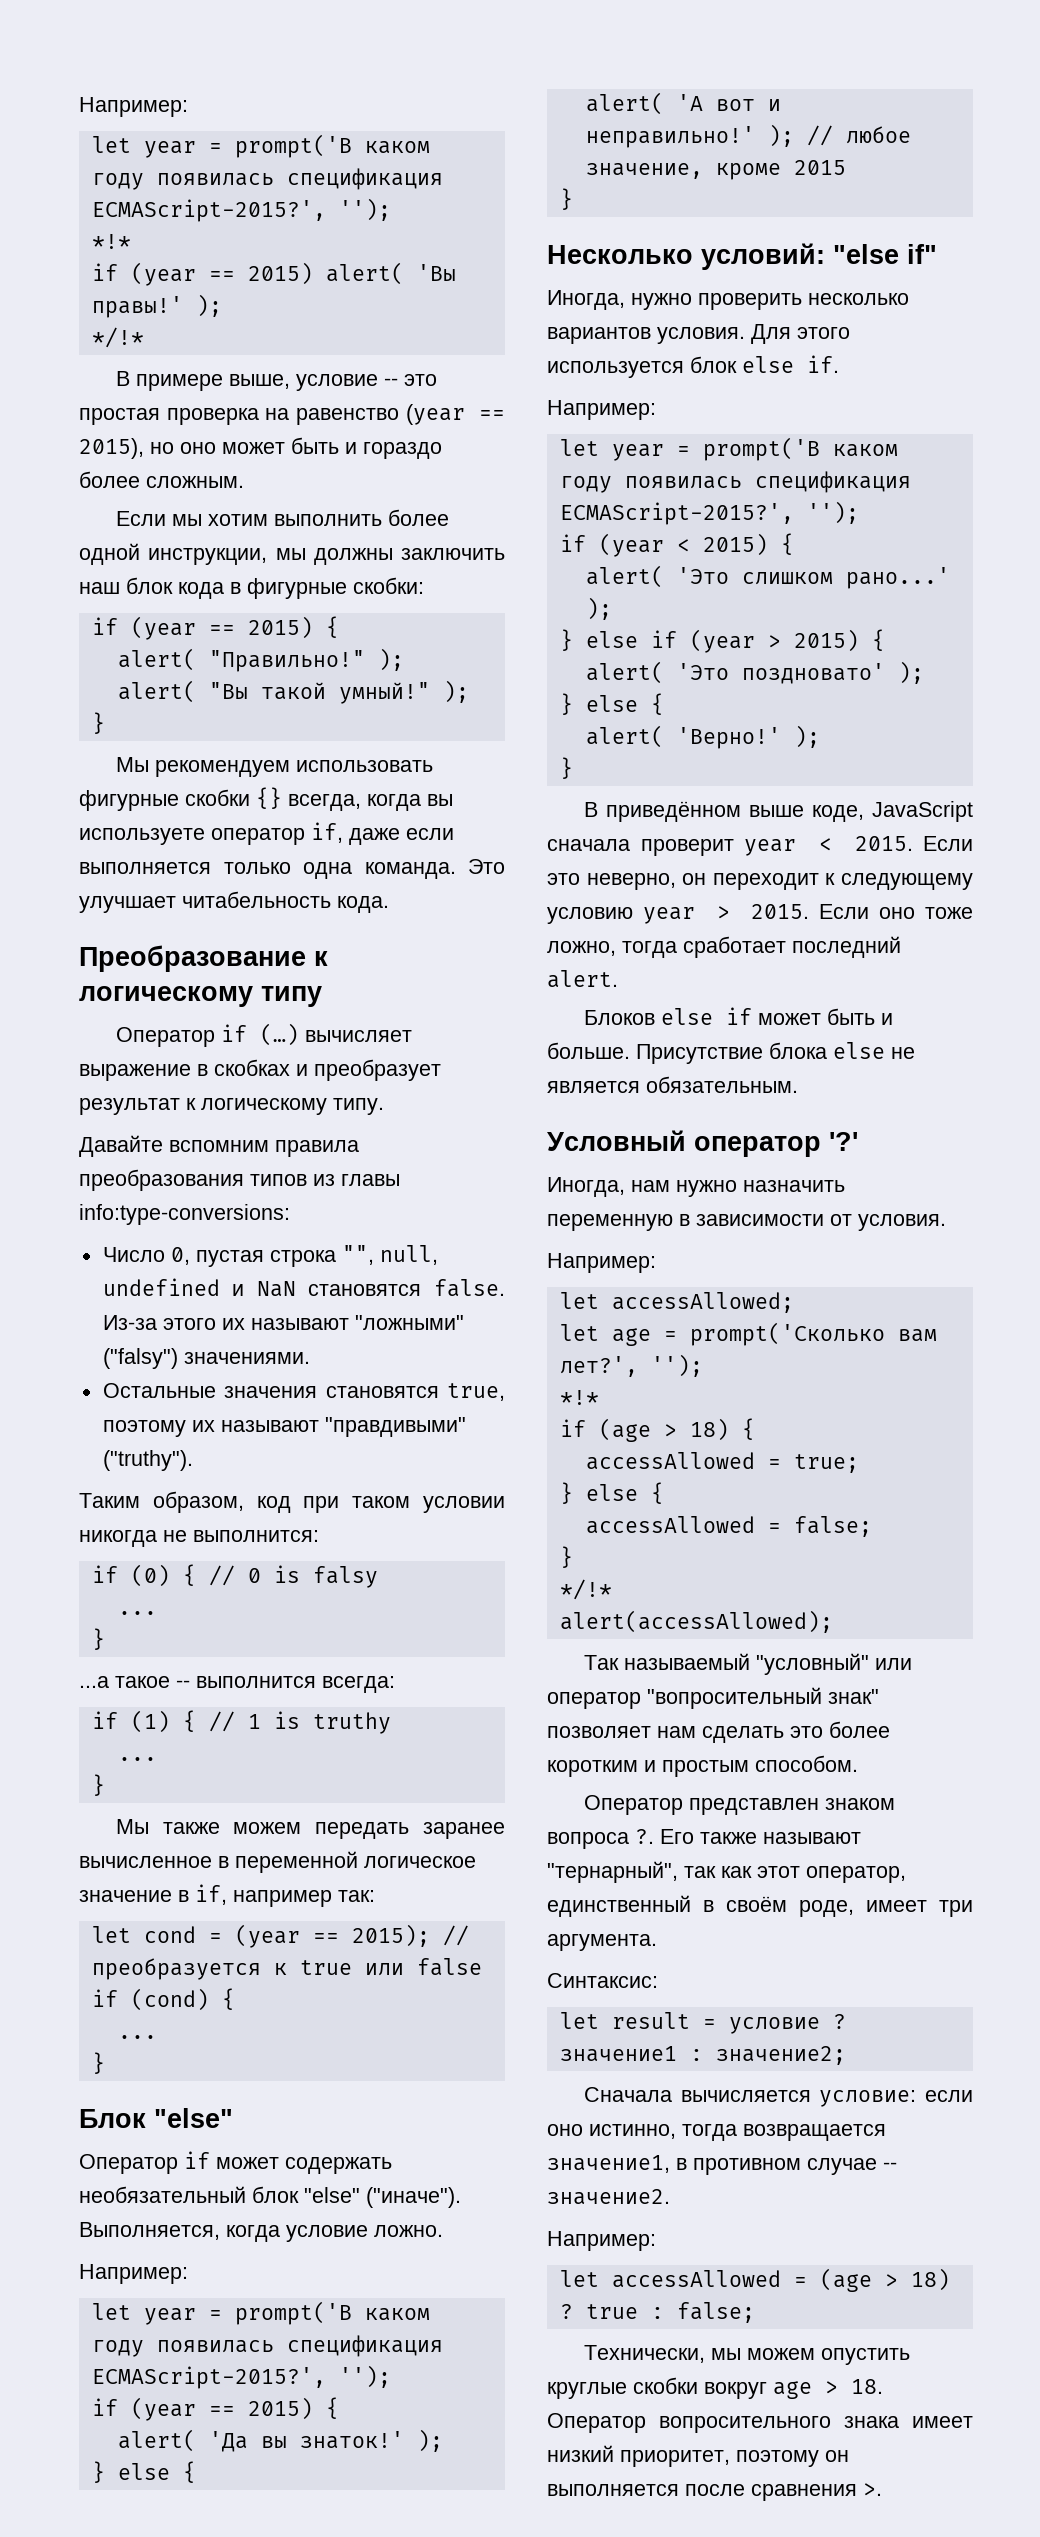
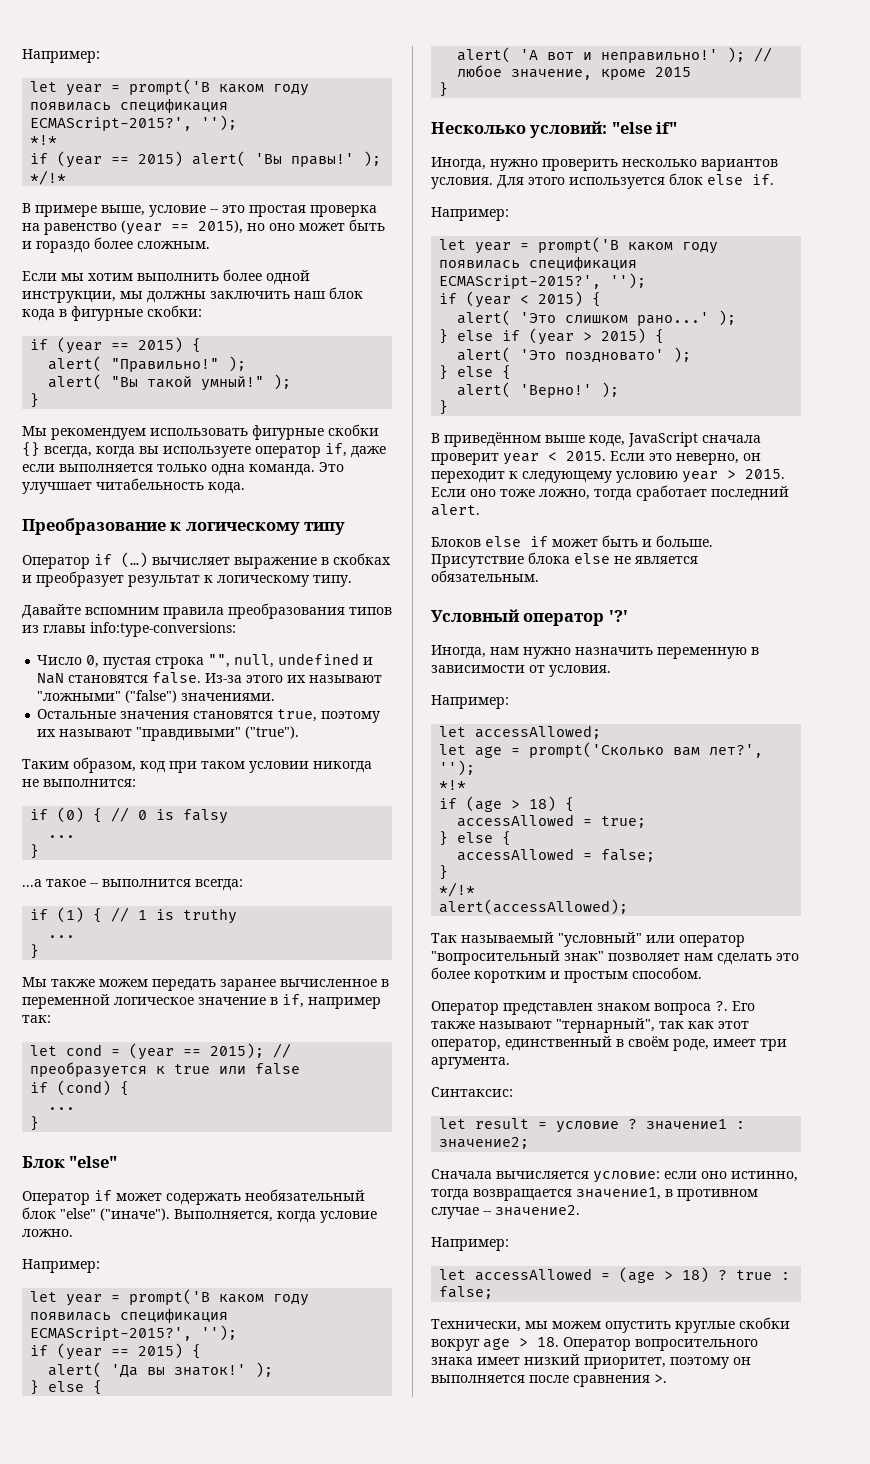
[102,1348,178,1369] ("falsy") -> [125,690,178,703] ("false")
[102,1450,193,1471] ("truthy"). -> [245,726,300,739] ("true").

